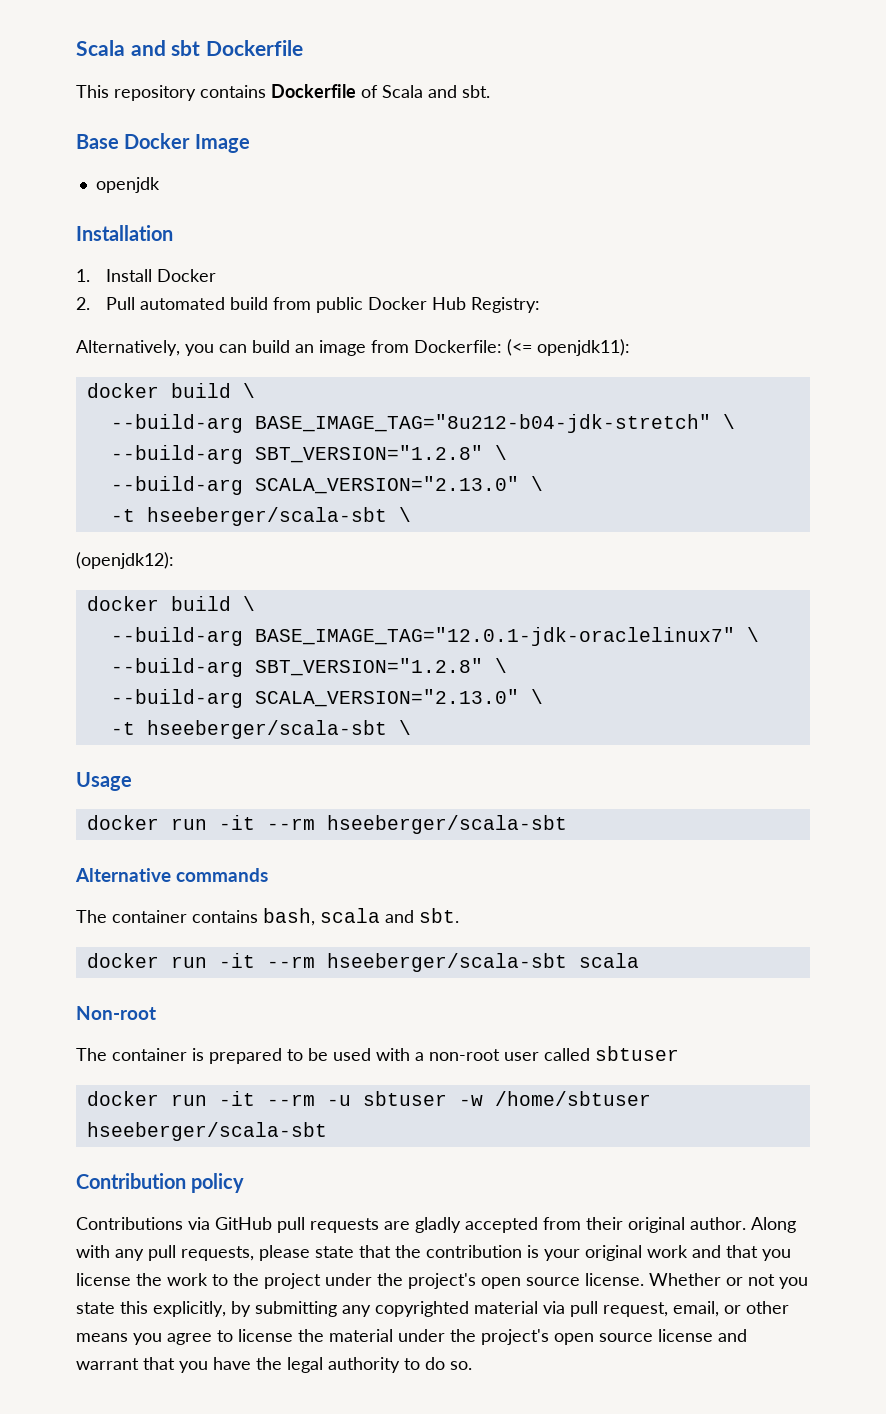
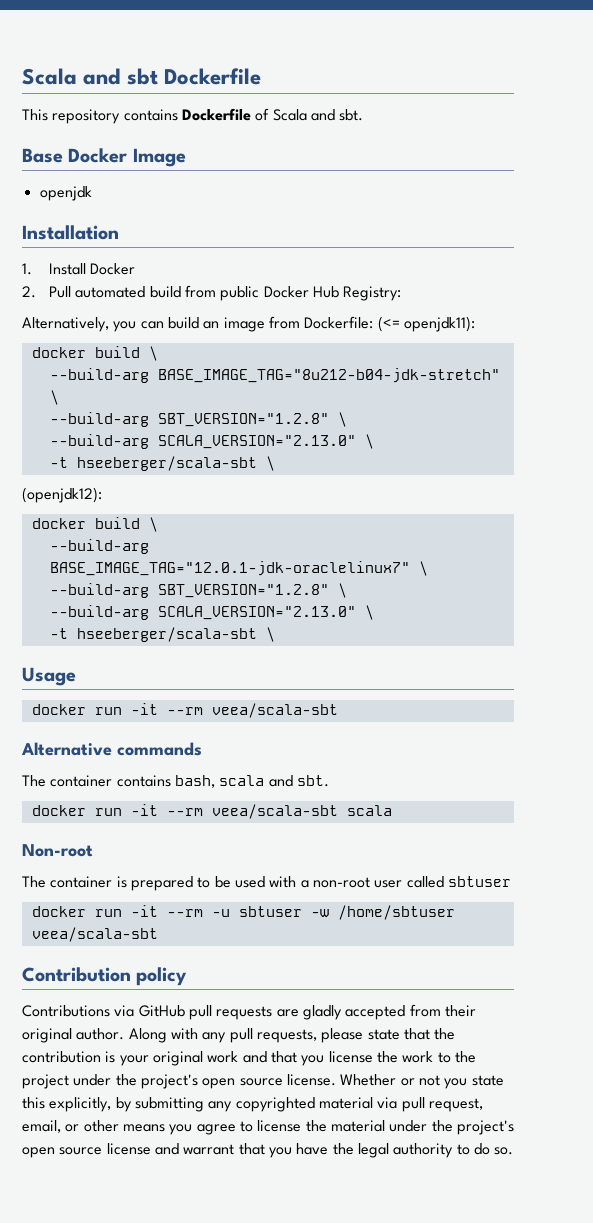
[326,815,567,834] hseeberger/scala-sbt -> [211,703,338,718] veea/scala-sbt
[326,953,567,972] hseeberger/scala-sbt -> [211,804,338,819] veea/scala-sbt
[86,1122,327,1141] hseeberger/scala-sbt -> [31,927,158,942] veea/scala-sbt

